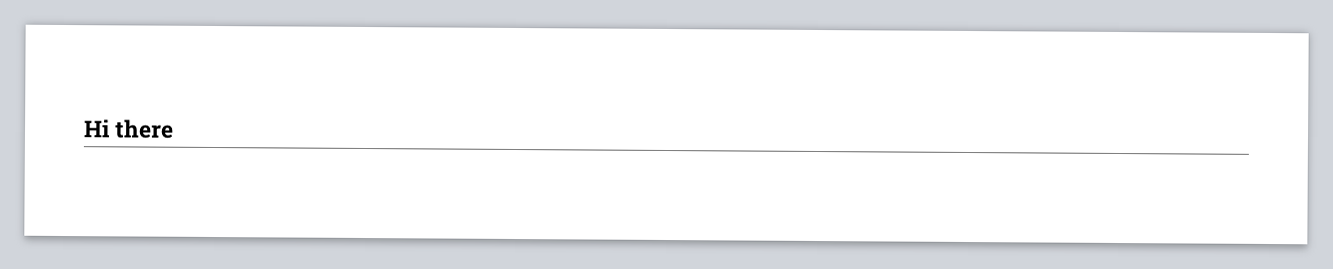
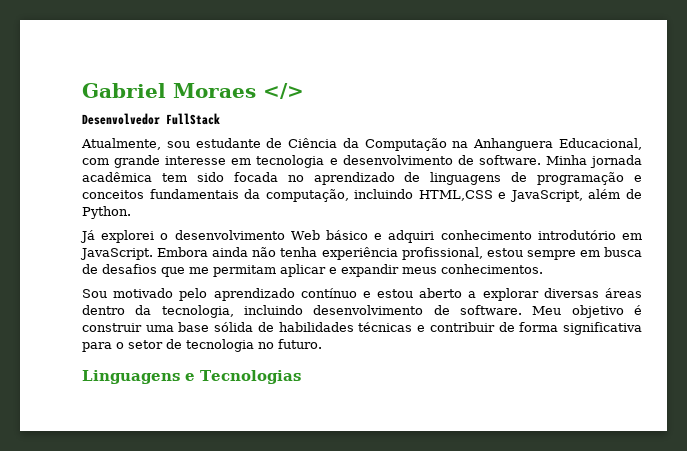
[83,119,175,139] Hi there -> [82,83,304,99] [82,113,220,125] [81,138,642,151] [82,155,642,168] [82,172,642,185] [82,189,642,202] [82,206,131,219] [80,230,643,243] [80,247,643,260] [82,264,543,277] [82,288,642,301] [82,305,642,318] [82,322,643,335] [82,339,322,352] [82,370,301,384] Gabriel Moraes </> // Desenvolvedor FullStack // Atualmente, sou estudante de Ciência da Computação na Anhanguera Educacional, com grande interesse em tecnologia e desenvolvimento de software. Minha jornada acadêmica tem sido focada no aprendizado de linguagens de programação e conceitos fundamentais da computação, incluindo HTML,CSS e JavaScript, além de Python. // Já explorei o desenvolvimento Web básico e adquiri conhecimento introdutório em JavaScript. Embora ainda não tenha experiência profissional, estou sempre em busca de desafios que me permitam aplicar e expandir meus conhecimentos. // Sou motivado pelo aprendizado contínuo e estou aberto a explorar diversas áreas dentro da tecnologia, incluindo desenvolvimento de software. Meu objetivo é construir uma base sólida de habilidades técnicas e contribuir de forma significativa para o setor de tecnologia no futuro. // Linguagens e Tecnologias

